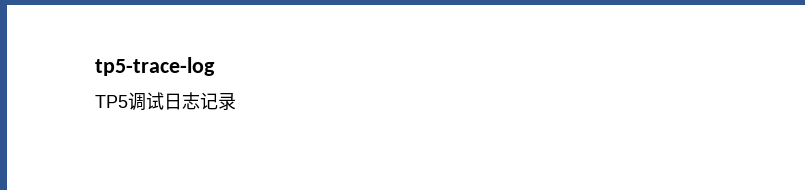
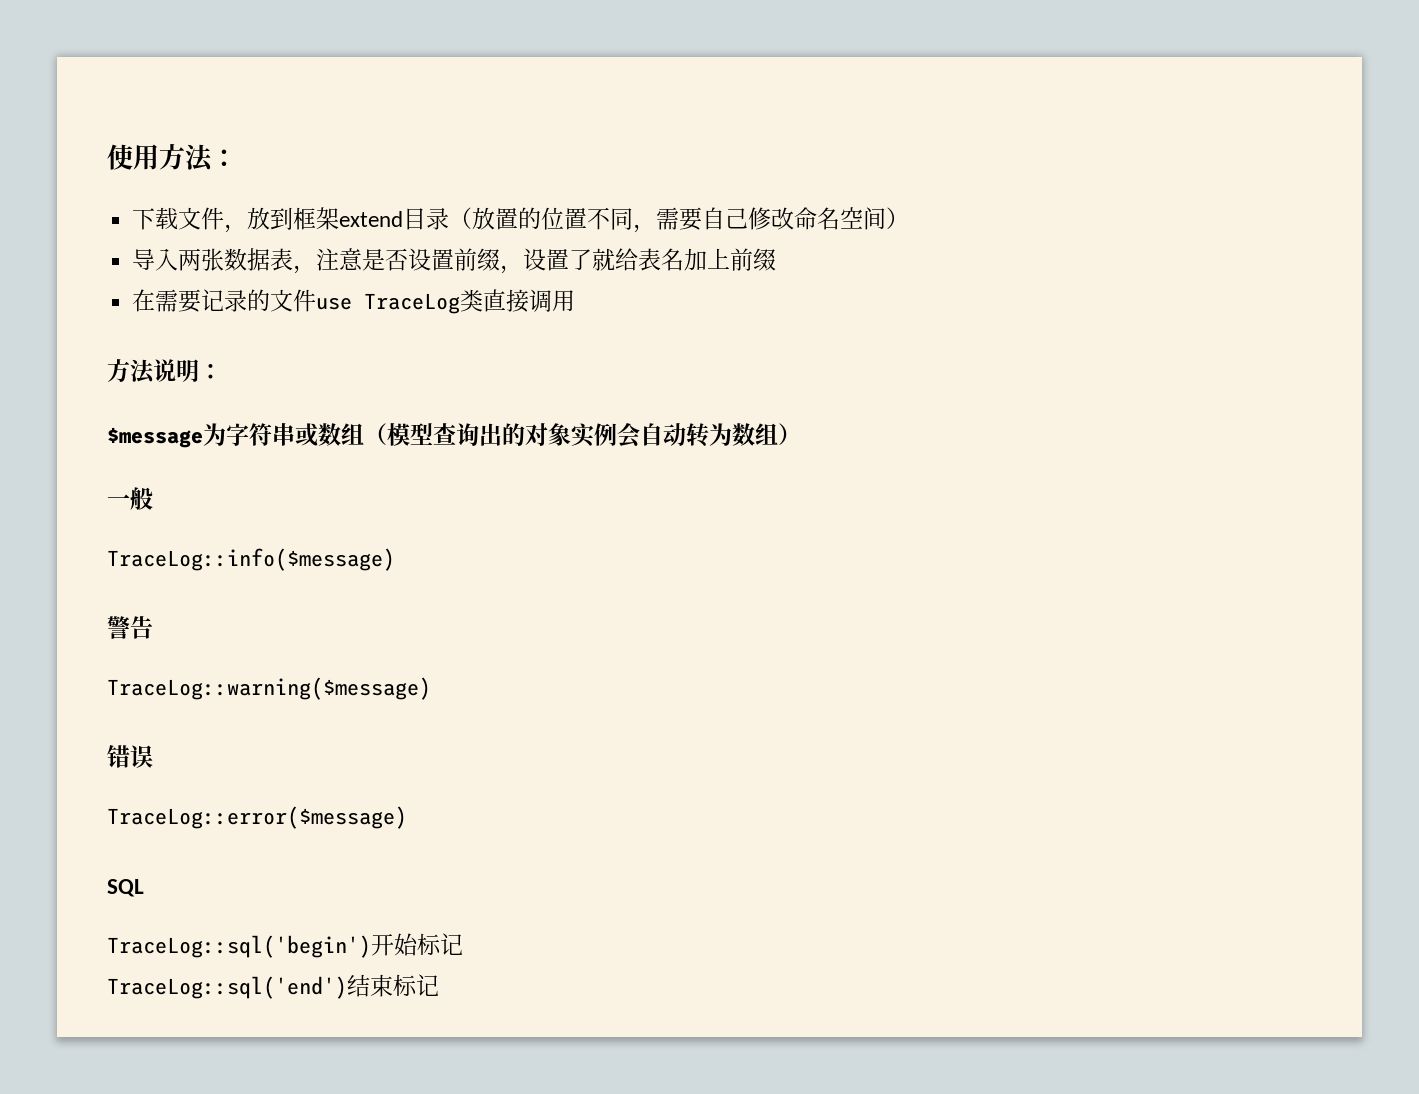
[95,57,215,76] [95,92,236,111] tp5-trace-log // TP5调试日志记录 -> [107,144,237,172] [132,207,910,233] [132,248,777,274] [132,289,576,314] [107,359,222,384] [107,423,801,448] [107,487,153,510] [107,548,395,571] [107,616,153,639] [107,677,431,700] [107,745,153,768] [107,806,407,829] [107,879,144,897] [107,933,463,958] [107,974,439,999] 使用方法： // 下载文件，放到框架extend目录（放置的位置不同，需要自己修改命名空间） // 导入两张数据表，注意是否设置前缀，设置了就给表名加上前缀 // 在需要记录的文件use TraceLog类直接调用 // 方法说明： // $message为字符串或数组（模型查询出的对象实例会自动转为数组） // 一般 // TraceLog::info($message) // 警告 // TraceLog::warning($message) // 错误 // TraceLog::error($message) // SQL // TraceLog::sql('begin')开始标记 // TraceLog::sql('end')结束标记

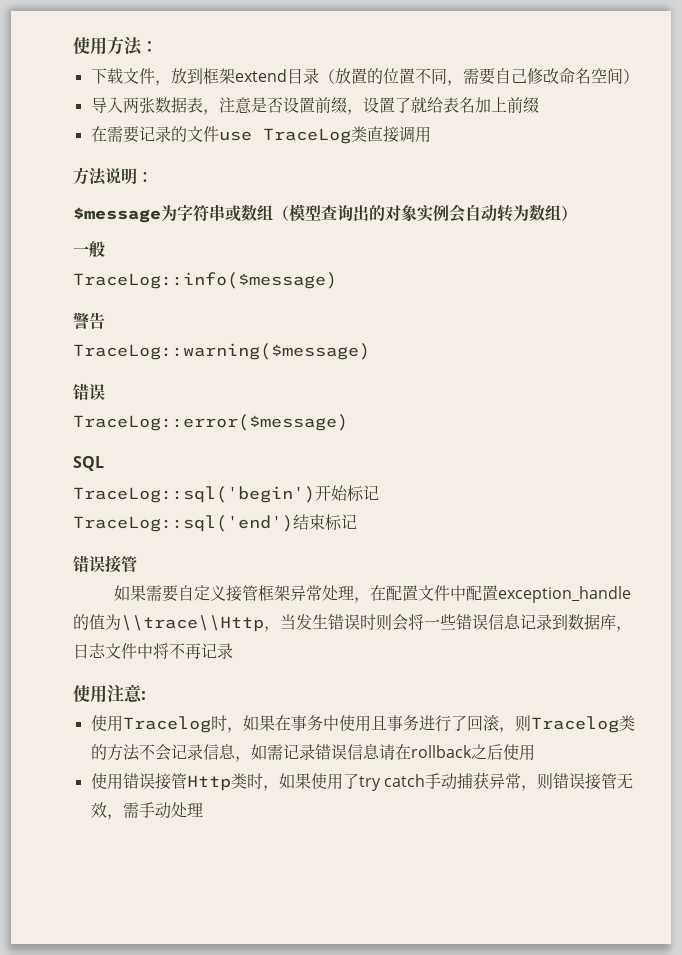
(439, 985) none -> [73,555,137,573] [114,585,632,603] [73,614,632,632] [73,643,233,659] [73,684,146,703] [90,714,635,733] [90,744,535,762] [90,772,633,791] [90,802,203,820] // 错误接管 // 如果需要自定义接管框架异常处理，在配置文件中配置exception_handle的值为\\trace\\Http，当发生错误时则会将一些错误信息记录到数据库，日志文件中将不再记录 // 使用注意: // 使用Tracelog时，如果在事务中使用且事务进行了回滚，则Tracelog类的方法不会记录信息，如需记录错误信息请在rollback之后使用 // 使用错误接管Http类时，如果使用了try catch手动捕获异常，则错误接管无效，需手动处理

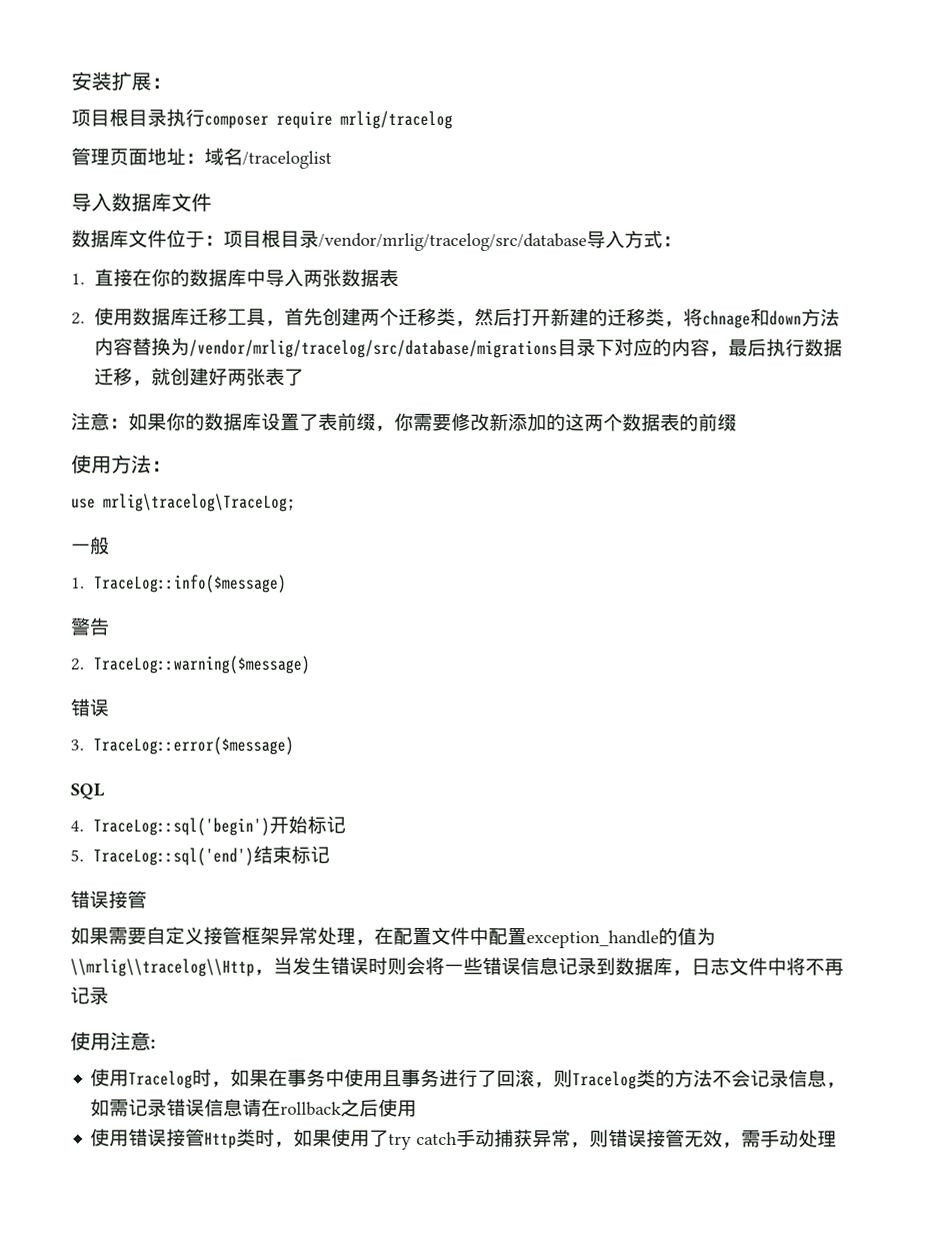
[73,36,158,56] [90,68,639,86] [90,97,539,115] [90,126,431,144] [73,167,153,186] [73,204,577,223] 使用方法： // 下载文件，放到框架extend目录（放置的位置不同，需要自己修改命名空间） // 导入两张数据表，注意是否设置前缀，设置了就给表名加上前缀 // 在需要记录的文件use TraceLog类直接调用 // 方法说明： // $message为字符串或数组（模型查询出的对象实例会自动转为数组） -> [71,71,172,91] [71,108,453,129] [71,147,332,169] [71,192,212,212] [71,229,682,252] [71,268,399,287] [71,307,840,329] [93,337,843,359] [93,367,304,387] [71,412,737,432] [71,454,172,474] [71,493,296,512] 安装扩展： // 项目根目录执行composer require mrlig/tracelog // 管理页面地址：域名/traceloglist // 导入数据库文件 // 数据库文件位于：项目根目录/vendor/mrlig/tracelog/src/database导入方式： // 1.直接在你的数据库中导入两张数据表 // 2.使用数据库迁移工具，首先创建两个迁移类，然后打开新建的迁移类，将chnage和down方法内容替换为/vendor/mrlig/tracelog/src/database/migrations目录下对应的内容，最后执行数据迁移，就创建好两张表了 // 注意：如果你的数据库设置了表前缀，你需要修改新添加的这两个数据表的前缀 // 使用方法： // use mrlig\tracelog\TraceLog;
(105, 249) none -> [71,577,85,589] 1.
(105, 320) none -> [70,658,84,671] 2.
(105, 392) none -> [70,739,84,751] 3.
(104, 463) none -> [70,820,84,832] 4.
(379, 492) none -> [70,849,84,862] 5.
[121,615,264,632] \\trace\\Http -> [70,958,255,977] \\mrlig\\tracelog\\Http

